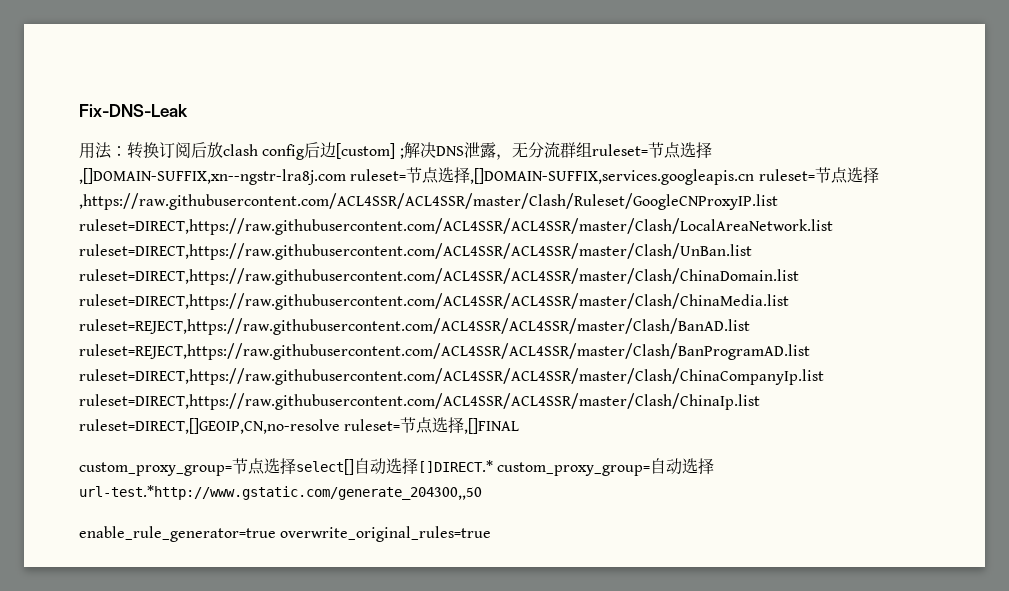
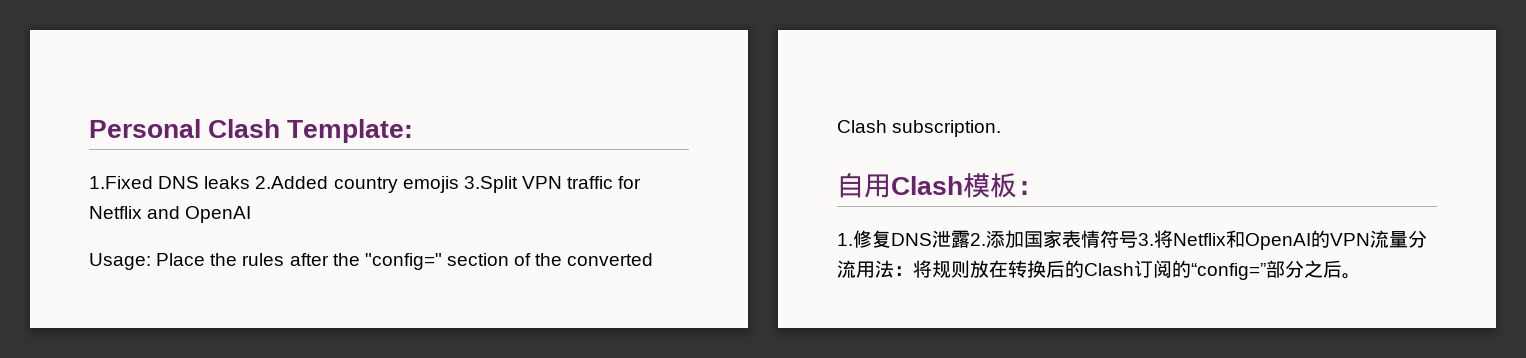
[79,104,188,117] [79,142,712,160] [79,167,879,185] [79,193,778,210] [79,218,833,235] [79,243,752,260] [79,268,799,285] [79,293,789,310] [79,318,750,335] [79,343,810,360] [79,368,824,385] [79,393,760,410] [79,417,520,434] [79,458,715,476] [79,485,482,500] [79,526,492,542] Fix-DNS-Leak // 用法：转换订阅后放clash config后边[custom] ;解决DNS泄露，无分流群组ruleset=节点选择,[]DOMAIN-SUFFIX,xn--ngstr-lra8j.com ruleset=节点选择,[]DOMAIN-SUFFIX,services.googleapis.cn ruleset=节点选择,https://raw.githubusercontent.com/ACL4SSR/ACL4SSR/master/Clash/Ruleset/GoogleCNProxyIP.list ruleset=DIRECT,https://raw.githubusercontent.com/ACL4SSR/ACL4SSR/master/Clash/LocalAreaNetwork.list ruleset=DIRECT,https://raw.githubusercontent.com/ACL4SSR/ACL4SSR/master/Clash/UnBan.list ruleset=DIRECT,https://raw.githubusercontent.com/ACL4SSR/ACL4SSR/master/Clash/ChinaDomain.list ruleset=DIRECT,https://raw.githubusercontent.com/ACL4SSR/ACL4SSR/master/Clash/ChinaMedia.list ruleset=REJECT,https://raw.githubusercontent.com/ACL4SSR/ACL4SSR/master/Clash/BanAD.list ruleset=REJECT,https://raw.githubusercontent.com/ACL4SSR/ACL4SSR/master/Clash/BanProgramAD.list ruleset=DIRECT,https://raw.githubusercontent.com/ACL4SSR/ACL4SSR/master/Clash/ChinaCompanyIp.list ruleset=DIRECT,https://raw.githubusercontent.com/ACL4SSR/ACL4SSR/master/Clash/ChinaIp.list ruleset=DIRECT,[]GEOIP,CN,no-resolve ruleset=节点选择,[]FINAL // custom_proxy_group=节点选择select[]自动选择[]DIRECT.* custom_proxy_group=自动选择url-test.*http://www.gstatic.com/generate_204300,,50 // enable_rule_generator=true overwrite_original_rules=true -> [89,119,414,143] [89,176,642,193] [89,206,252,223] [89,253,654,270] [837,120,1002,137] [837,173,1044,198] [837,230,1427,250] [837,260,1361,280] Personal Clash Template: // 1.Fixed DNS leaks 2.Added country emojis 3.Split VPN traffic for Netflix and OpenAI // Usage: Place the rules after the "config=" section of the converted Clash subscription. // 自用Clash模板： // 1.修复DNS泄露2.添加国家表情符号3.将Netflix和OpenAI的VPN流量分流用法：将规则放在转换后的Clash订阅的“config=”部分之后。

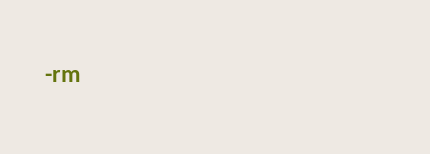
[89,119,414,143] [89,176,642,193] [89,206,252,223] [89,253,654,270] [837,120,1002,137] [837,173,1044,198] [837,230,1427,250] [837,260,1361,280] Personal Clash Template: // 1.Fixed DNS leaks 2.Added country emojis 3.Split VPN traffic for Netflix and OpenAI // Usage: Place the rules after the "config=" section of the converted Clash subscription. // 自用Clash模板： // 1.修复DNS泄露2.添加国家表情符号3.将Netflix和OpenAI的VPN流量分流用法：将规则放在转换后的Clash订阅的“config=”部分之后。 -> [45,70,81,82] -rm

